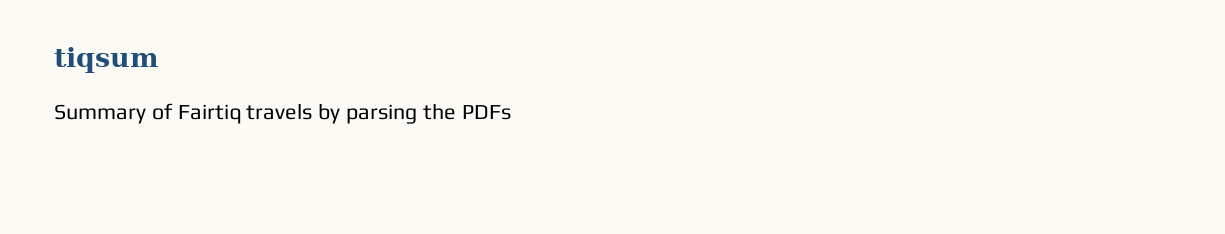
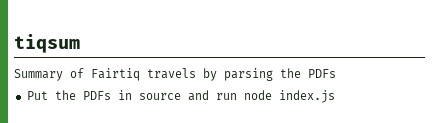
(511, 112) none -> [26,90,335,103] // Put the PDFs in source and run node index.js

